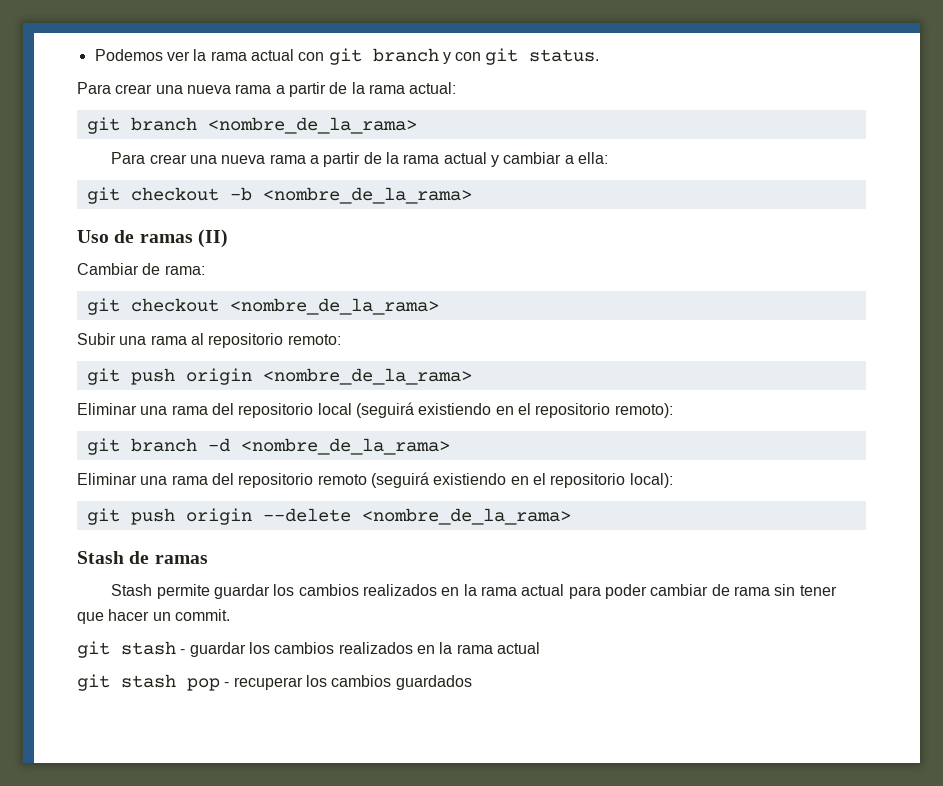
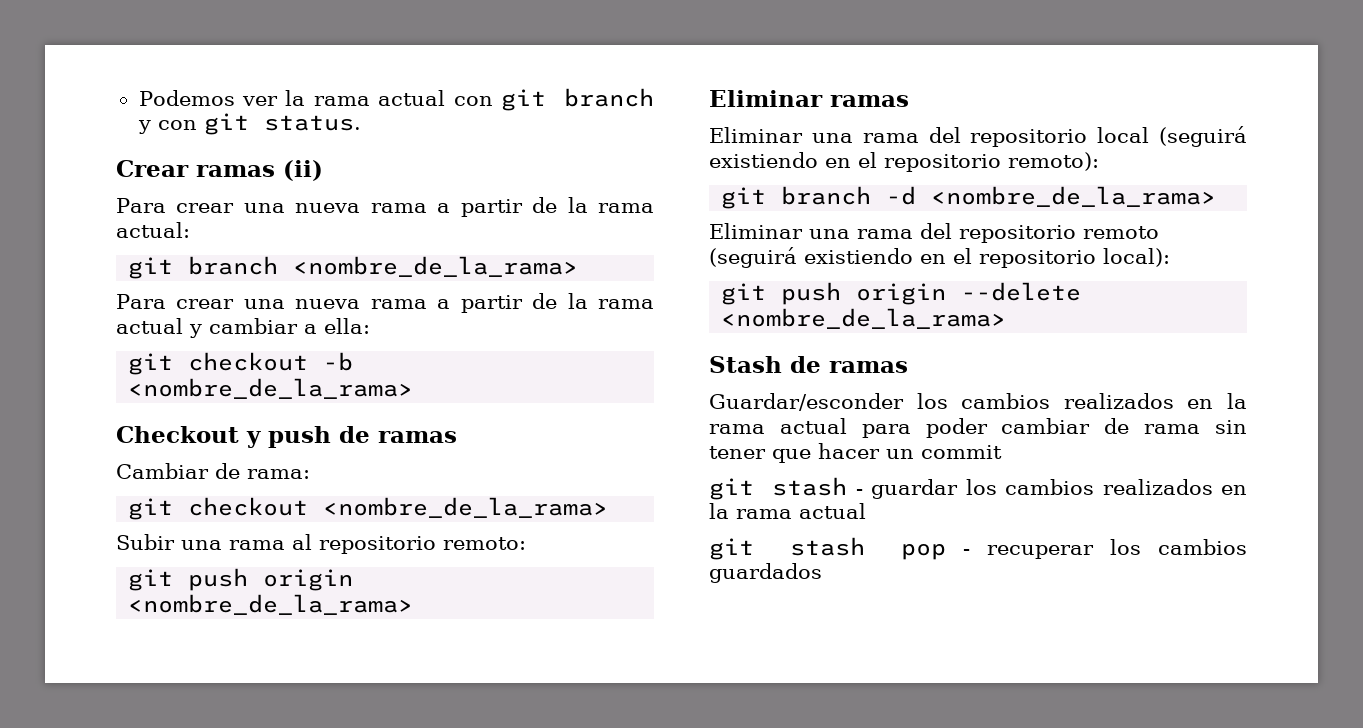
(600, 55) none -> [116,160,323,181] // Crear ramas (ii)
[77,229,228,248] Uso de ramas (II) -> [116,426,457,448] Checkout y push de ramas
(472, 376) none -> [709,90,909,107] // Eliminar ramas
[111,584,271,599] Stash permite guardar -> [709,393,904,411] Guardar/esconder
[174,609,230,621] commit. -> [921,445,1002,459] commit

